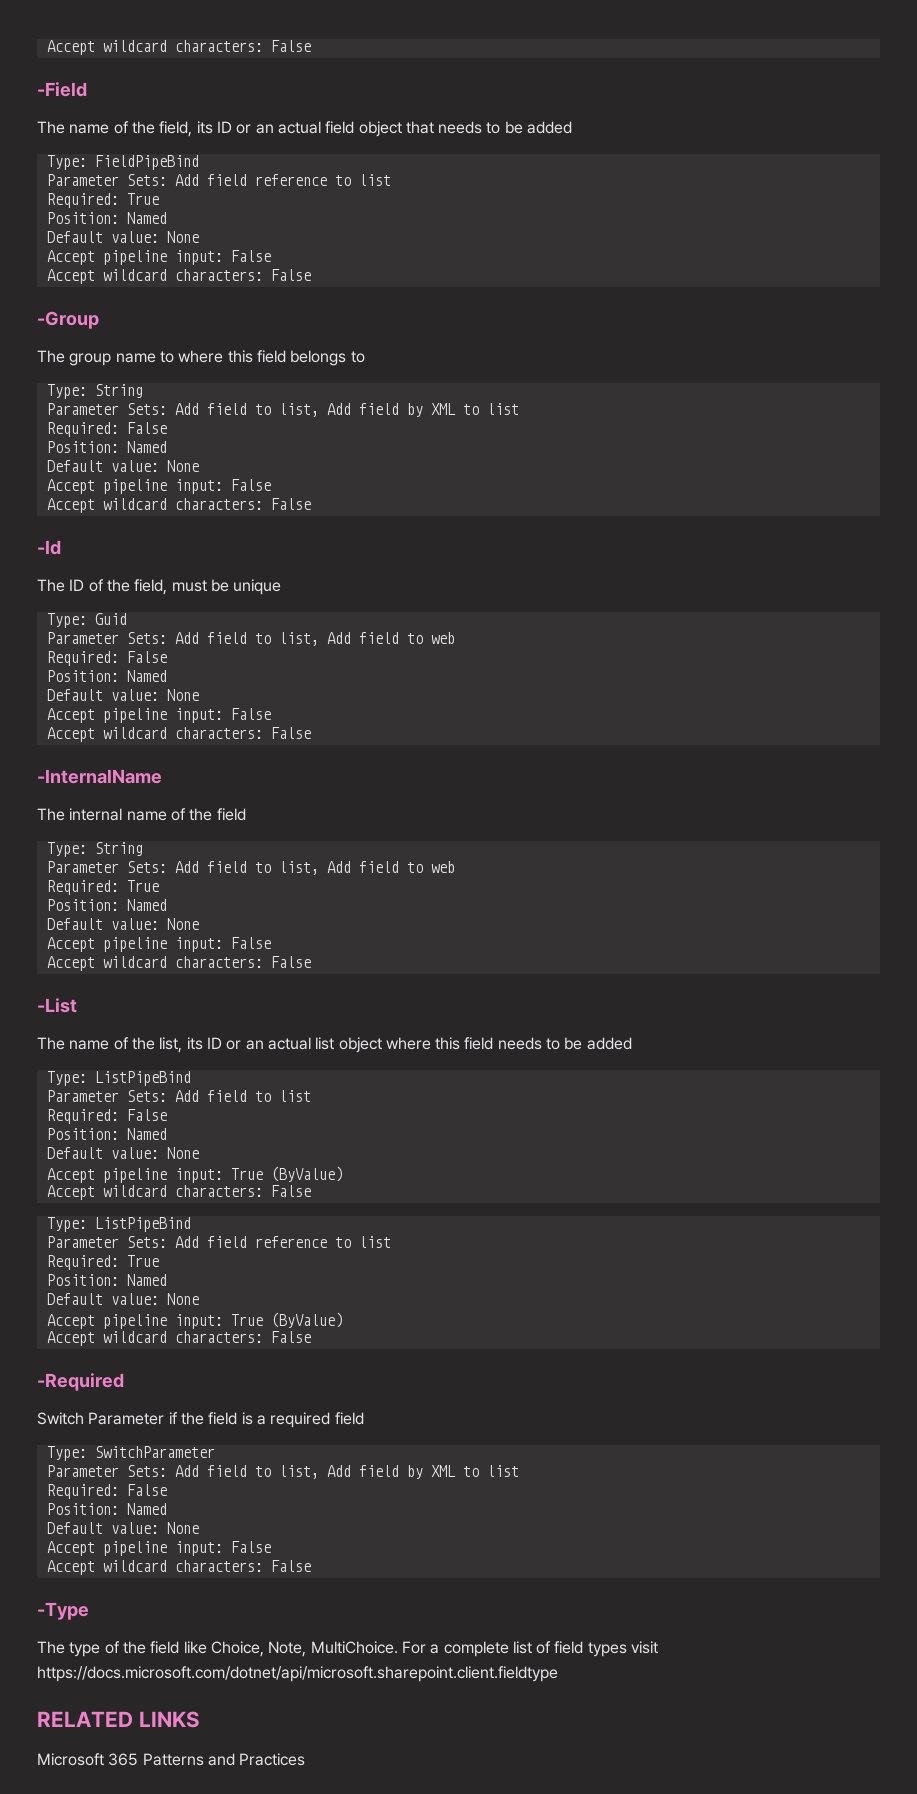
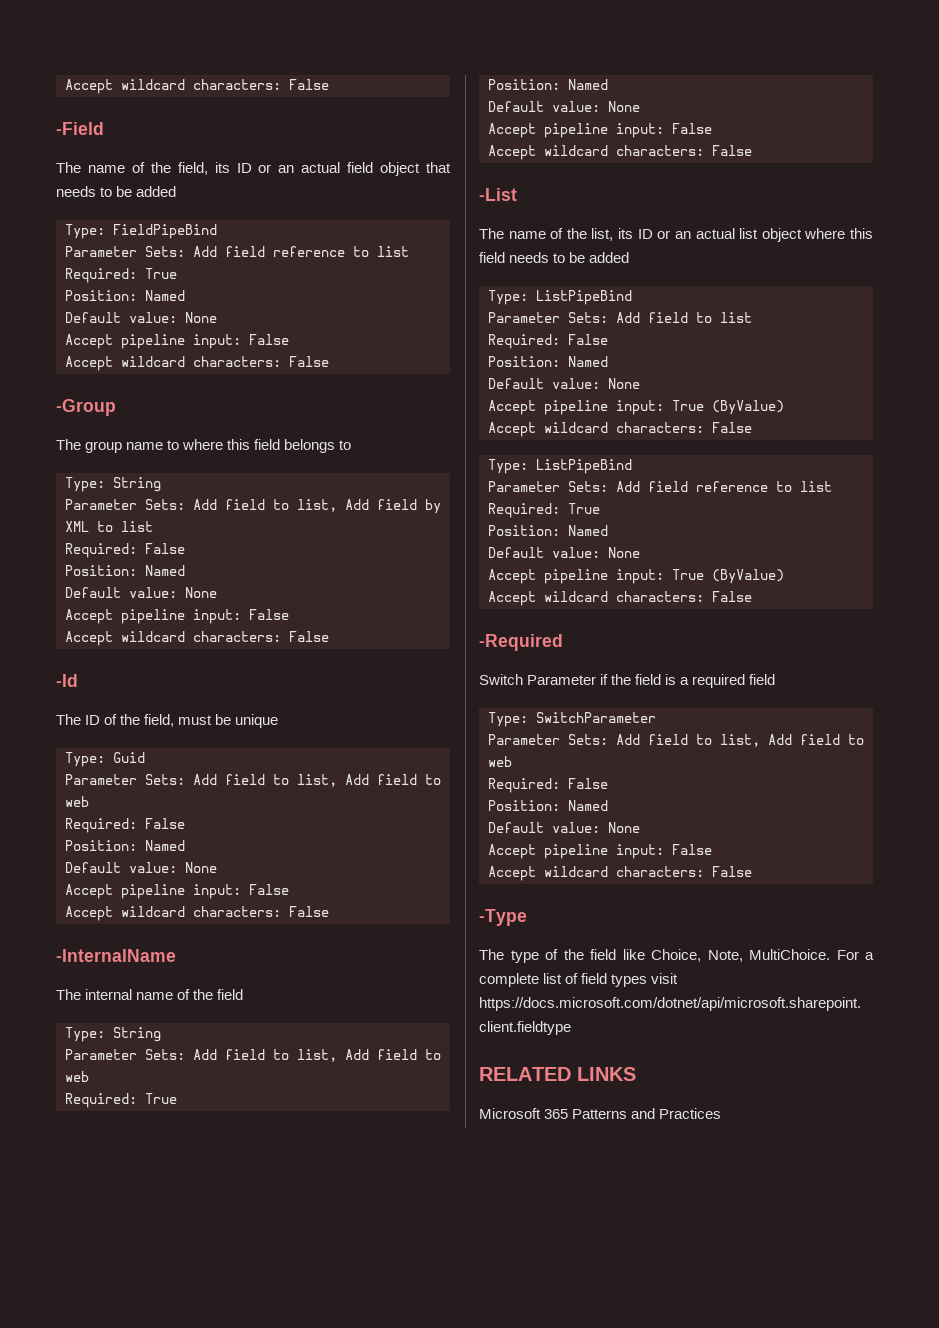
[406,1465,519,1479] by XML to list -> [848,734,864,745] [488,756,512,767] to web

